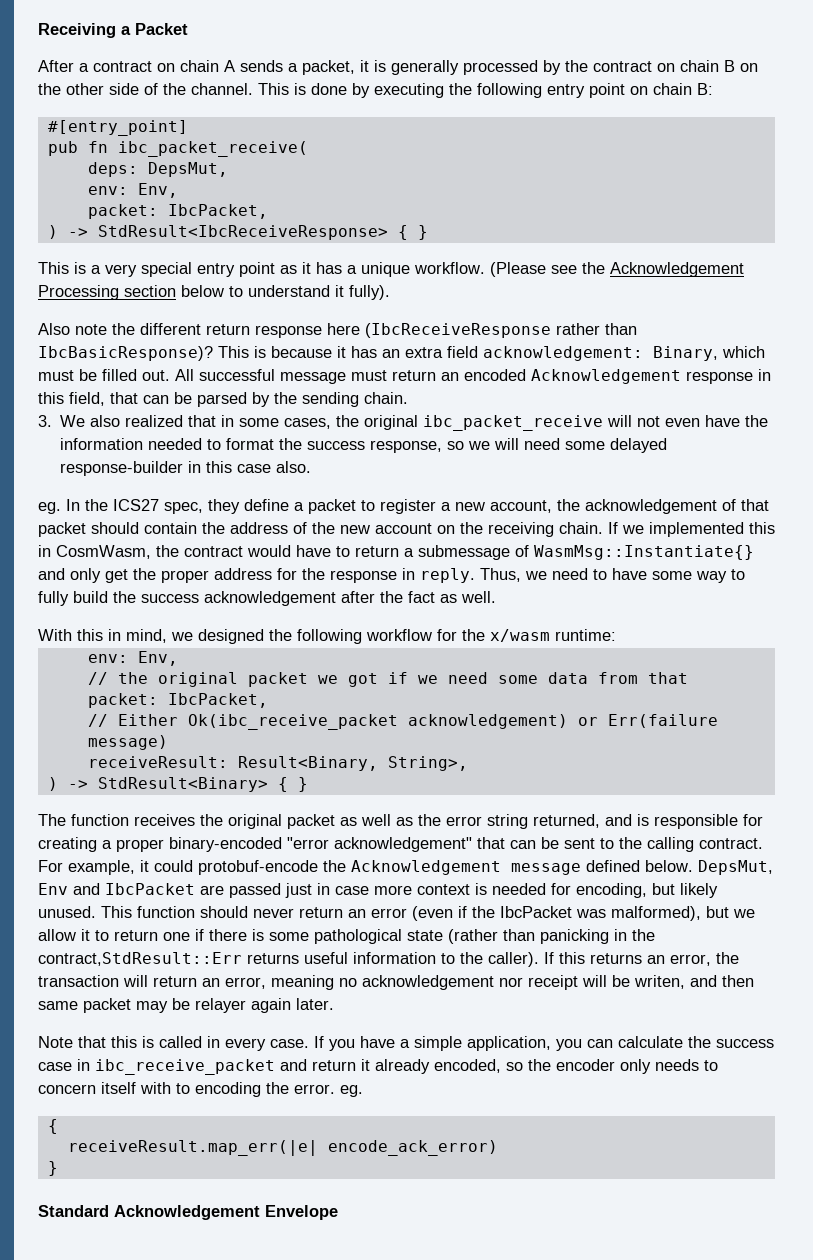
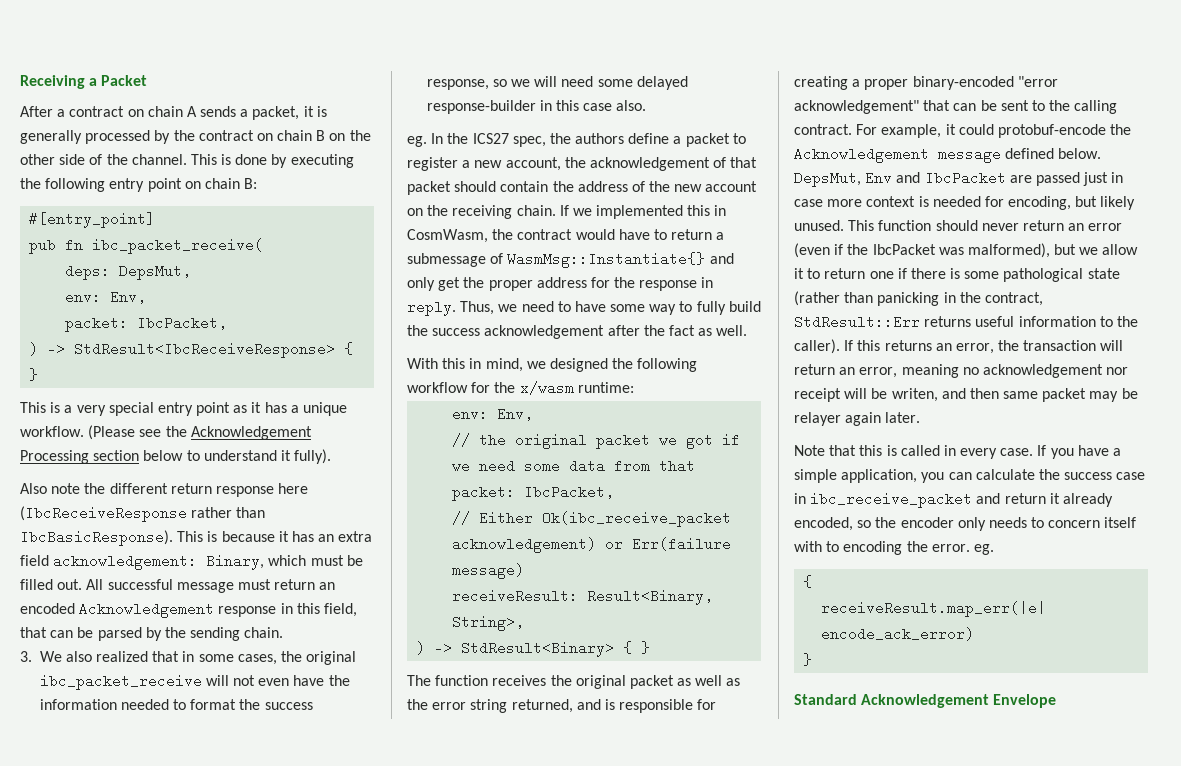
[38,346,213,361] IbcBasicResponse)? -> [20,530,173,546] IbcBasicResponse).
[208,499,240,514] they -> [549,133,625,144] the authors
[38,952,242,966] contract,StdResult::Err -> [984,292,1043,306] [794,315,920,329] contract, StdResult::Err

